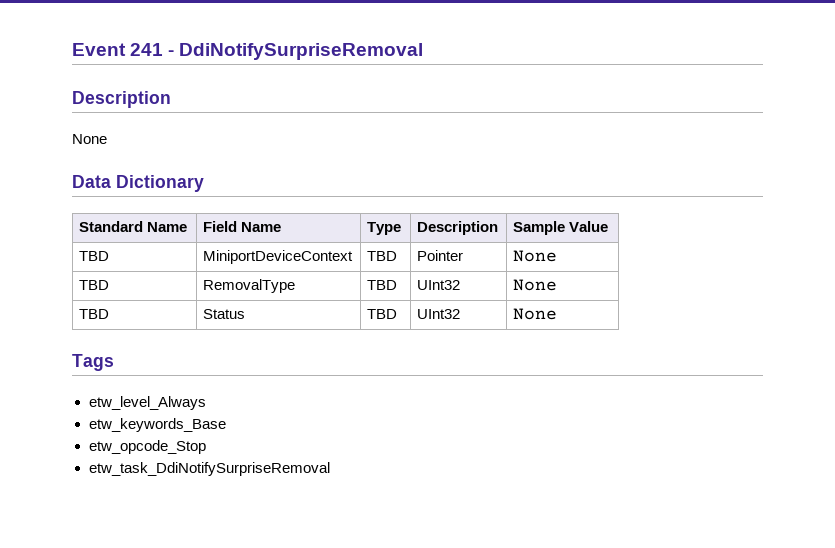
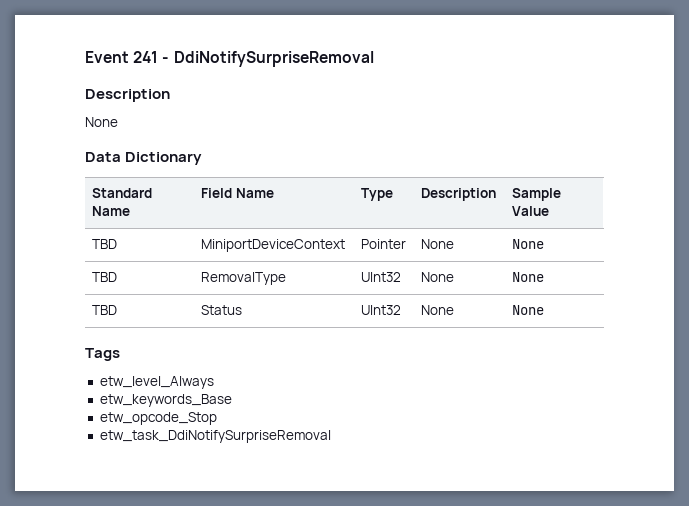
[367,251,398,261] [417,250,464,261] TBD | Pointer -> [361,239,407,249] [421,239,455,249] Pointer | None
[367,280,398,290] [417,280,461,290] TBD | UInt32 -> [361,272,402,282] [421,272,455,282] UInt32 | None
[367,309,398,319] [417,309,461,319] TBD | UInt32 -> [361,305,402,315] [421,305,455,315] UInt32 | None

